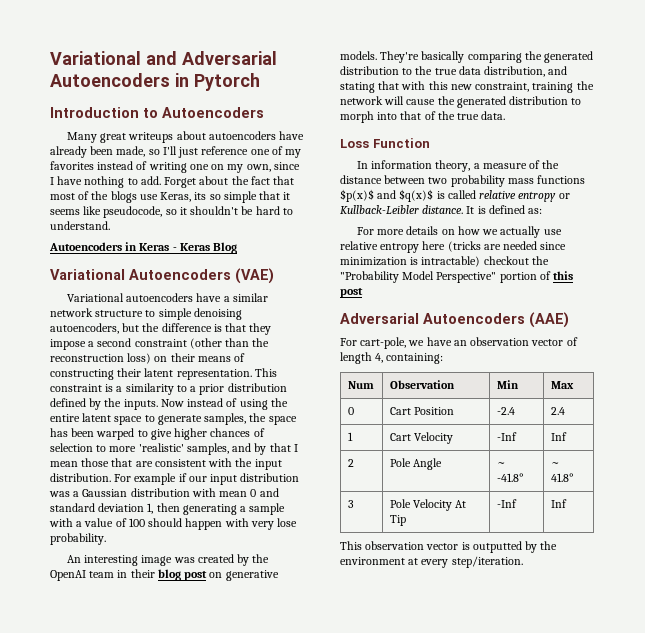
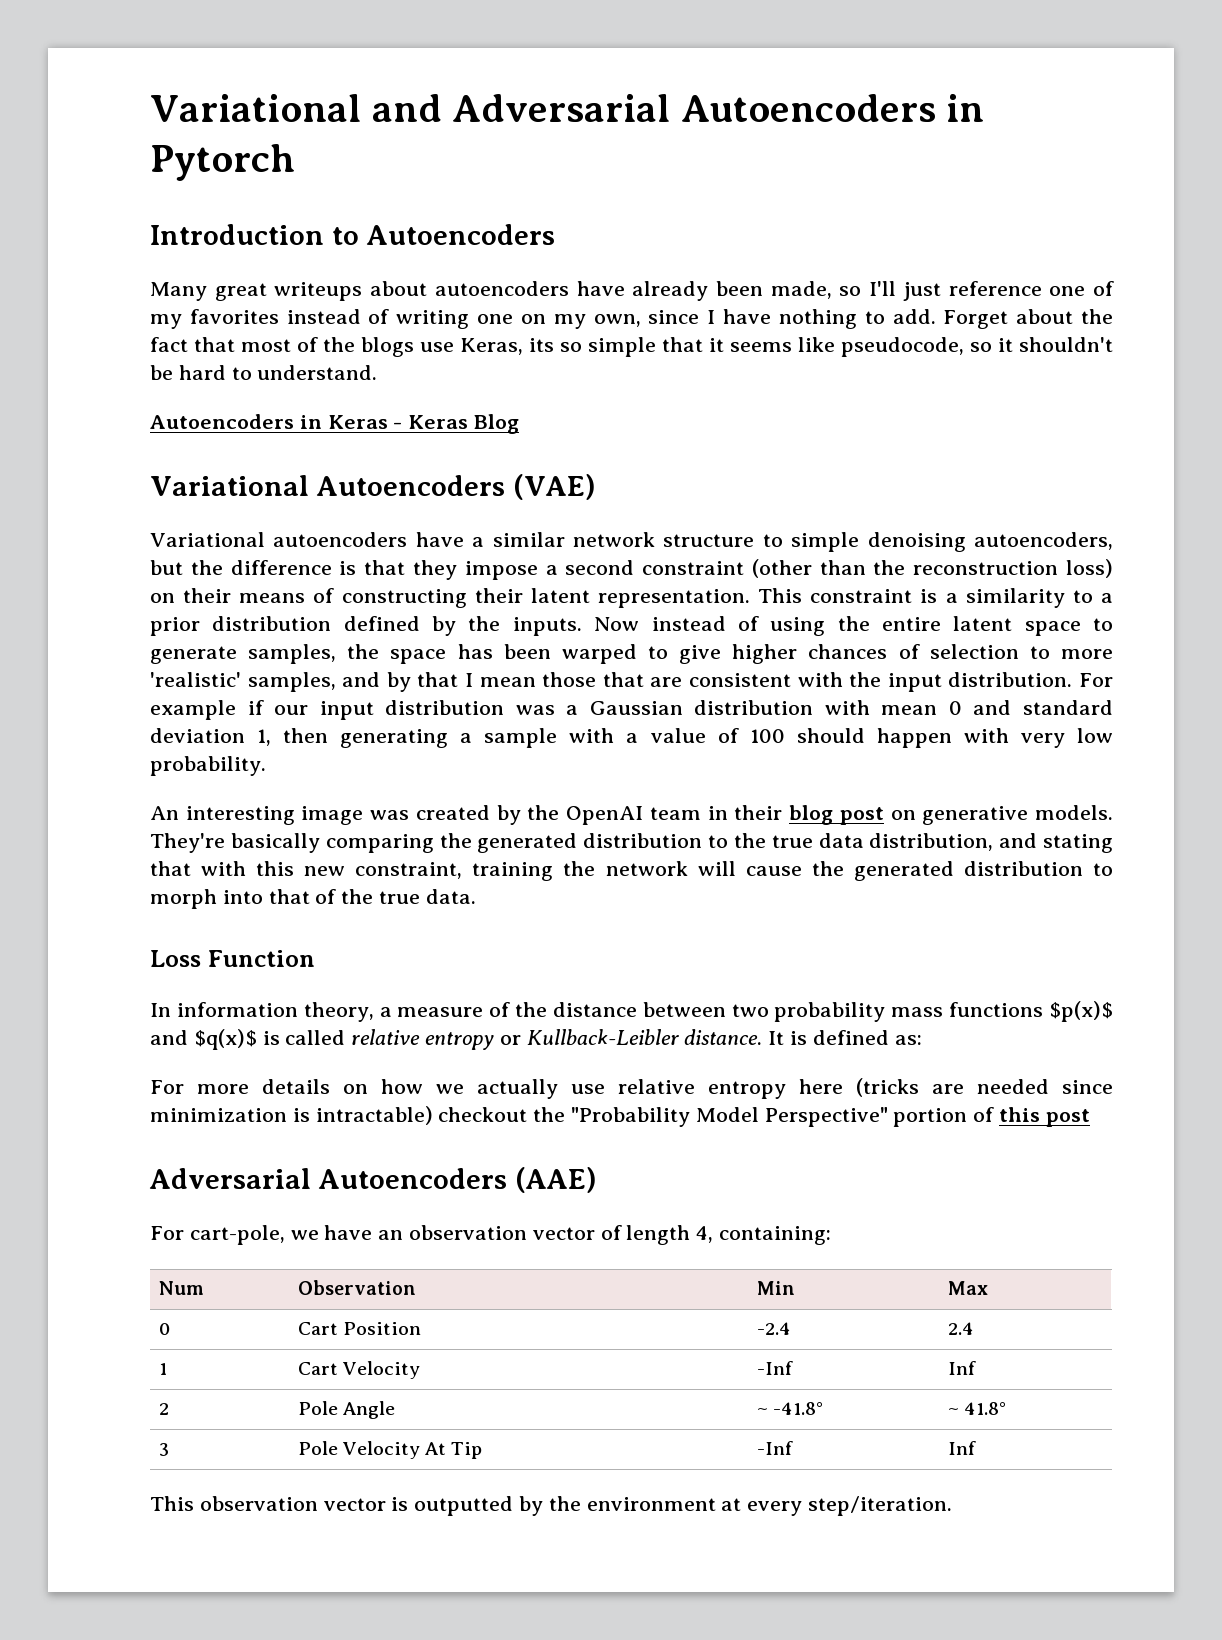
[277,518,298,527] lose -> [1077,728,1114,743] low

